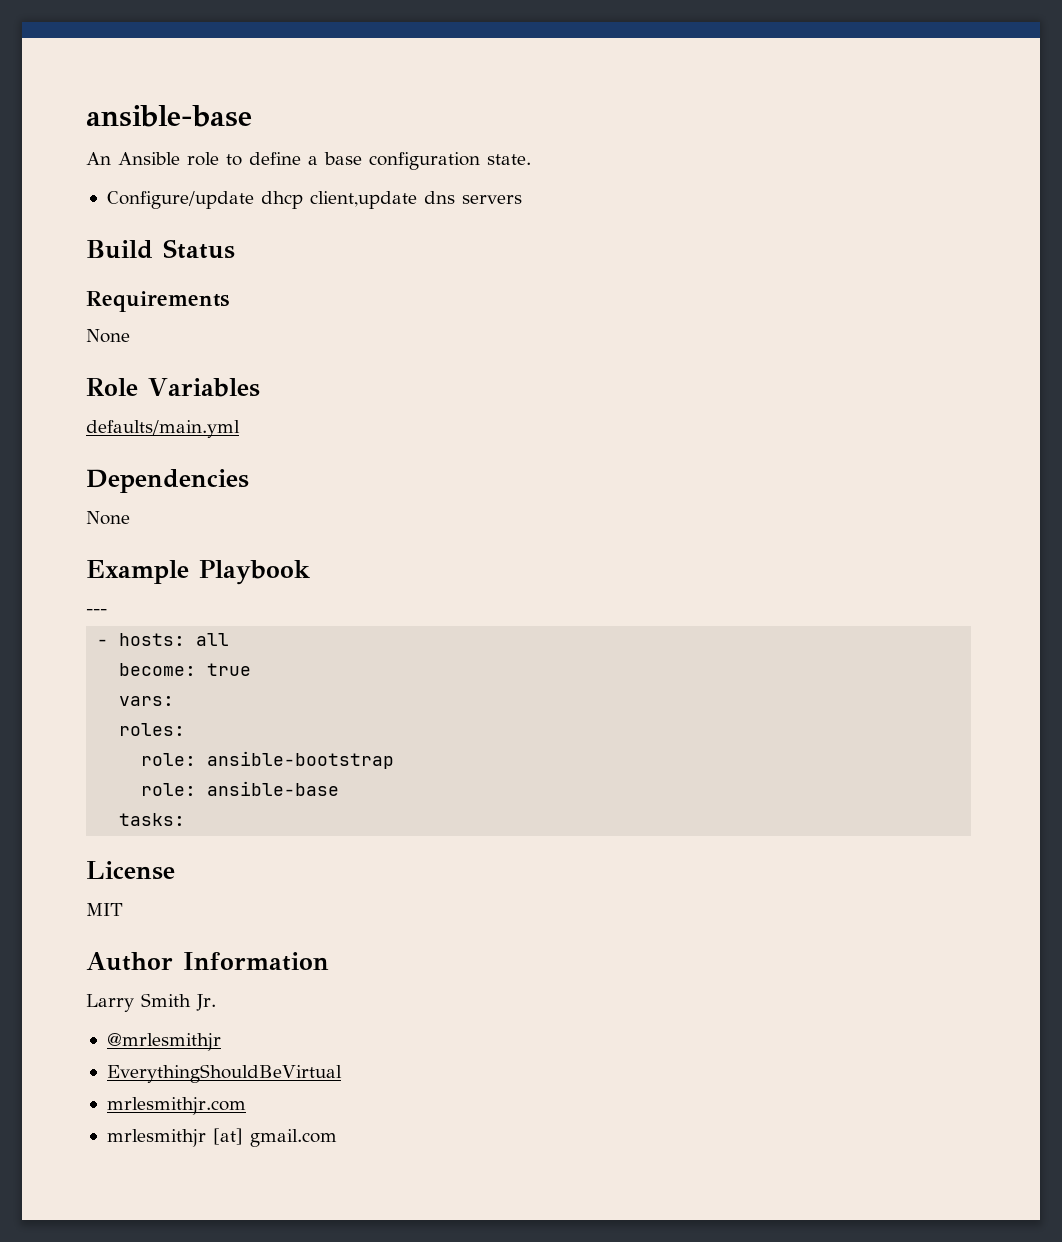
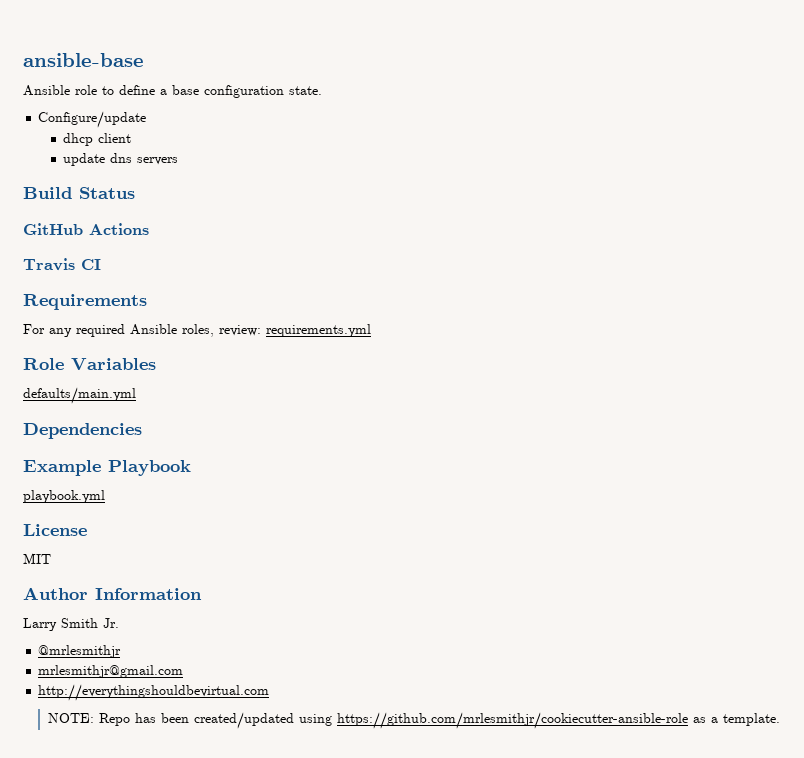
[86,105,252,127] [86,152,111,165] ansible-base // An -> [23,53,144,67] ansible-base //
[260,191,417,209] dhcp client,update -> [63,133,132,146] [63,153,106,166] // dhcp client // update
[86,291,229,312] [86,329,130,343] Requirements // None -> [23,223,149,235] [23,258,101,271] [23,294,147,310] [23,324,371,337] GitHub Actions // Travis CI // Requirements // For any required Ansible roles, review: requirements.yml
[86,511,130,525] // None -> (142, 431) none
[86,609,107,615] [97,633,230,646] [119,663,252,676] [119,696,175,706] [119,723,186,736] [141,751,395,769] [141,781,340,796] [119,813,186,826] --- // - hosts: all // become: true // vars: // roles: // role: ansible-bootstrap // role: ansible-base // tasks: -> [23,490,105,503] playbook.yml
[106,1064,342,1083] [106,1097,246,1115] [106,1128,337,1147] EverythingShouldBeVirtual // mrlesmithjr.com // mrlesmithjr [at] gmail.com -> [38,665,184,678] [38,684,270,701] [48,712,781,729] mrlesmithjr@gmail.com // http://everythingshouldbevirtual.com // NOTE: Repo has been created/updated using https://github.com/mrlesmithjr/cookiecutter-ansible-role as a template.

